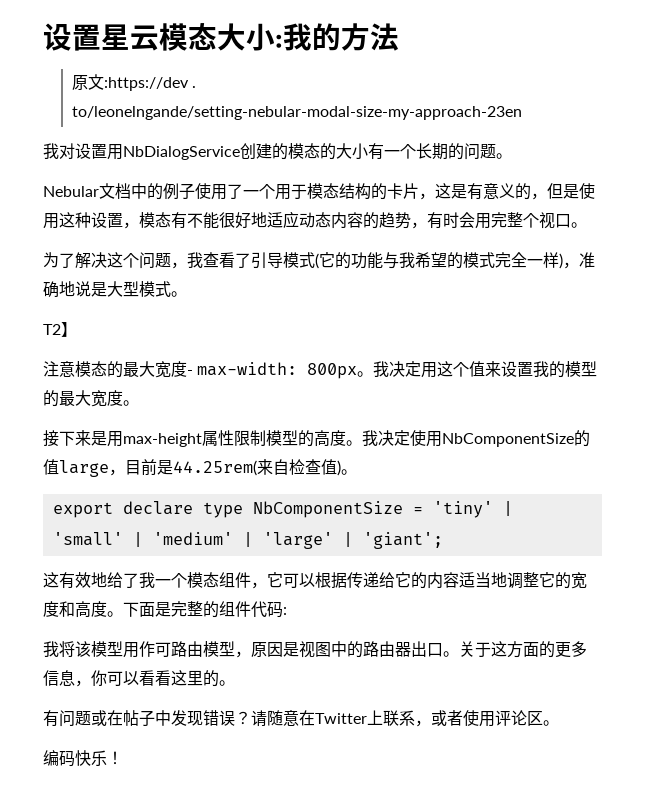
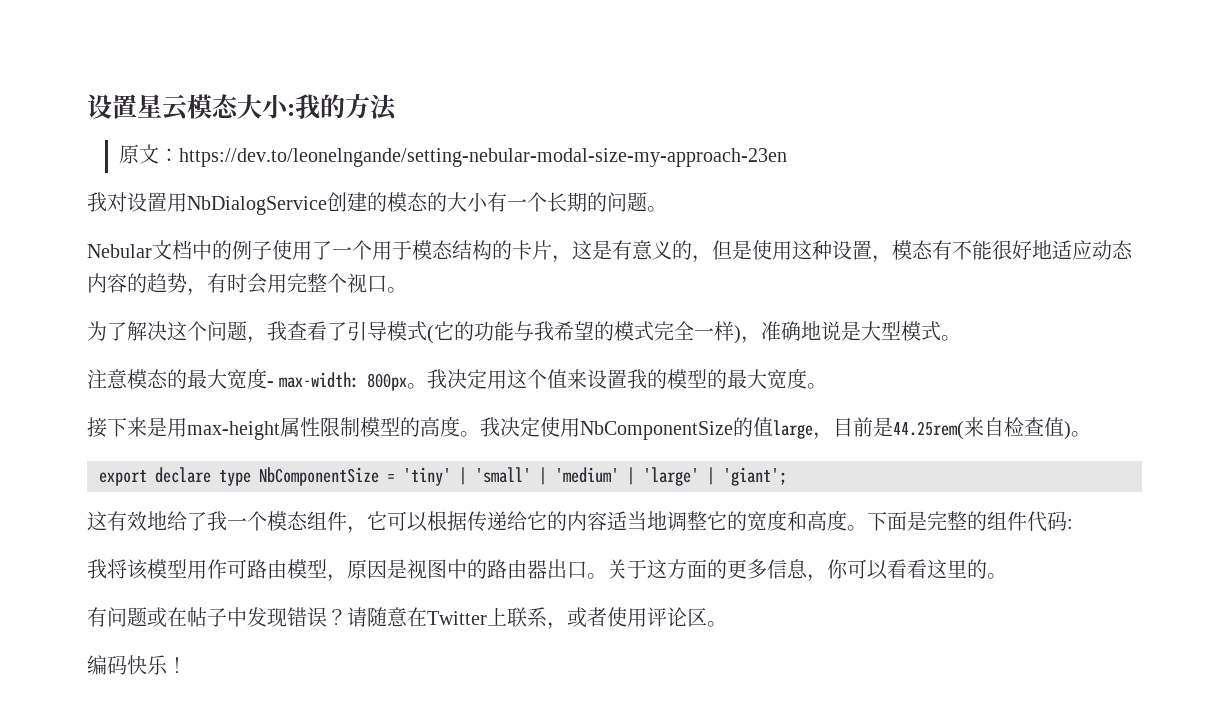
[103,77,197,91] [71,106,522,120] :https://dev . to/leonelngande/setting-nebular-modal-size-my-approach-23en -> [158,148,787,167] ：https://dev.to/leonelngande/setting-nebular-modal-size-my-approach-23en
[43,322,77,337] // T2】 -> (961, 338) none

